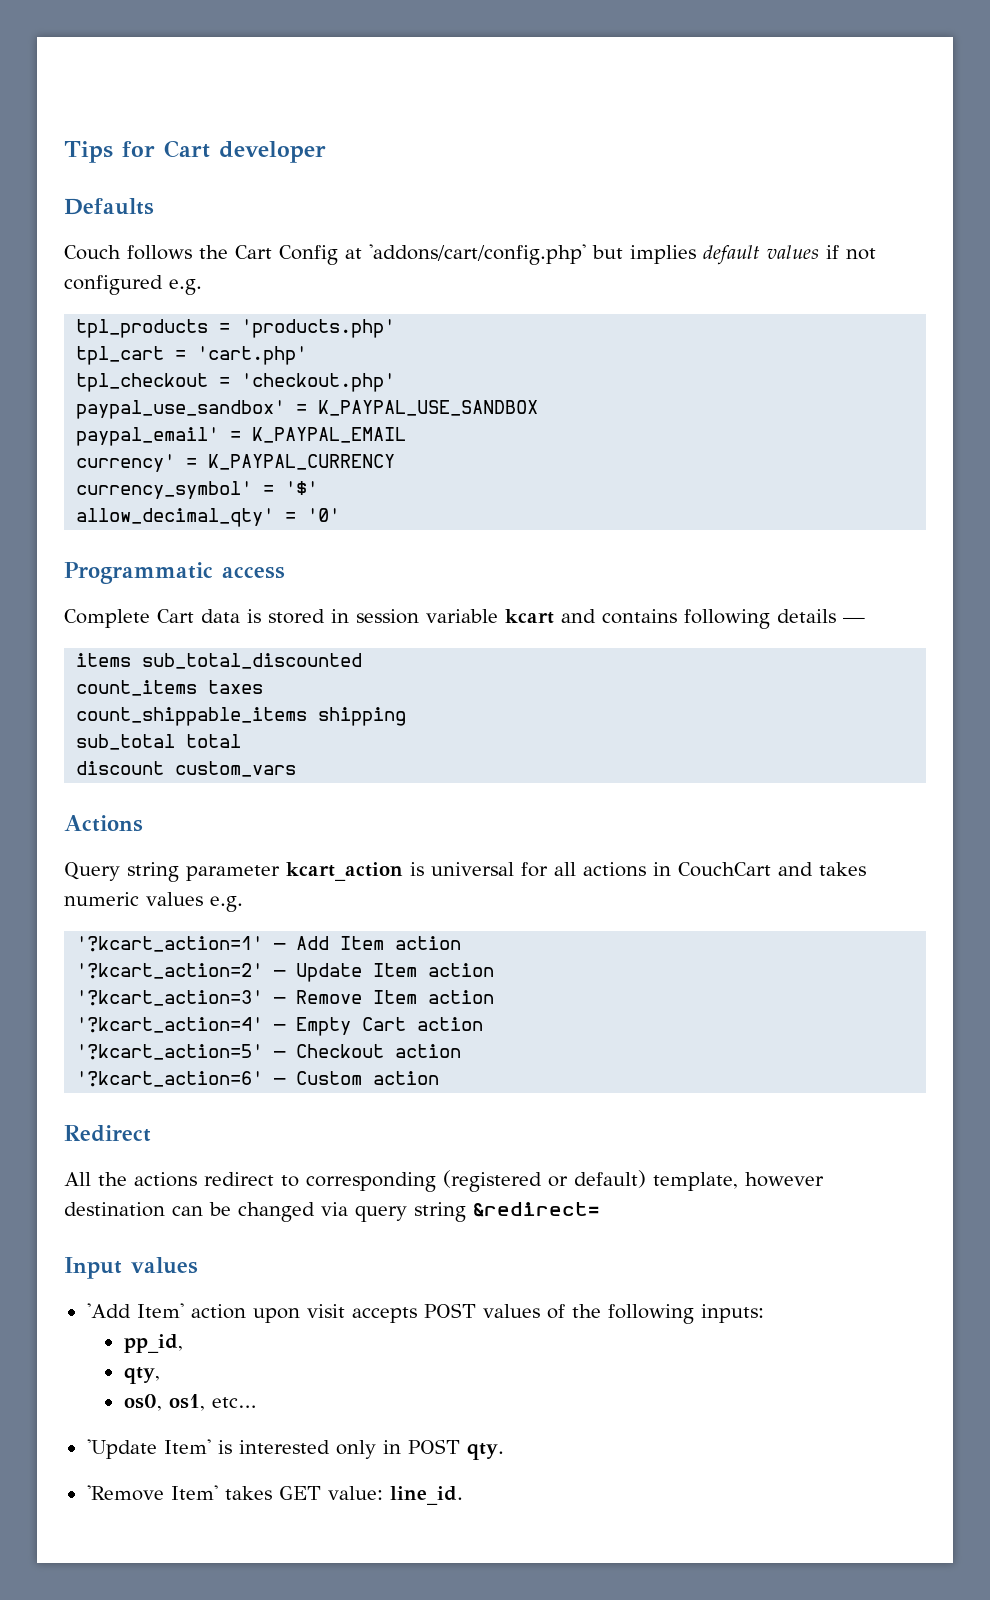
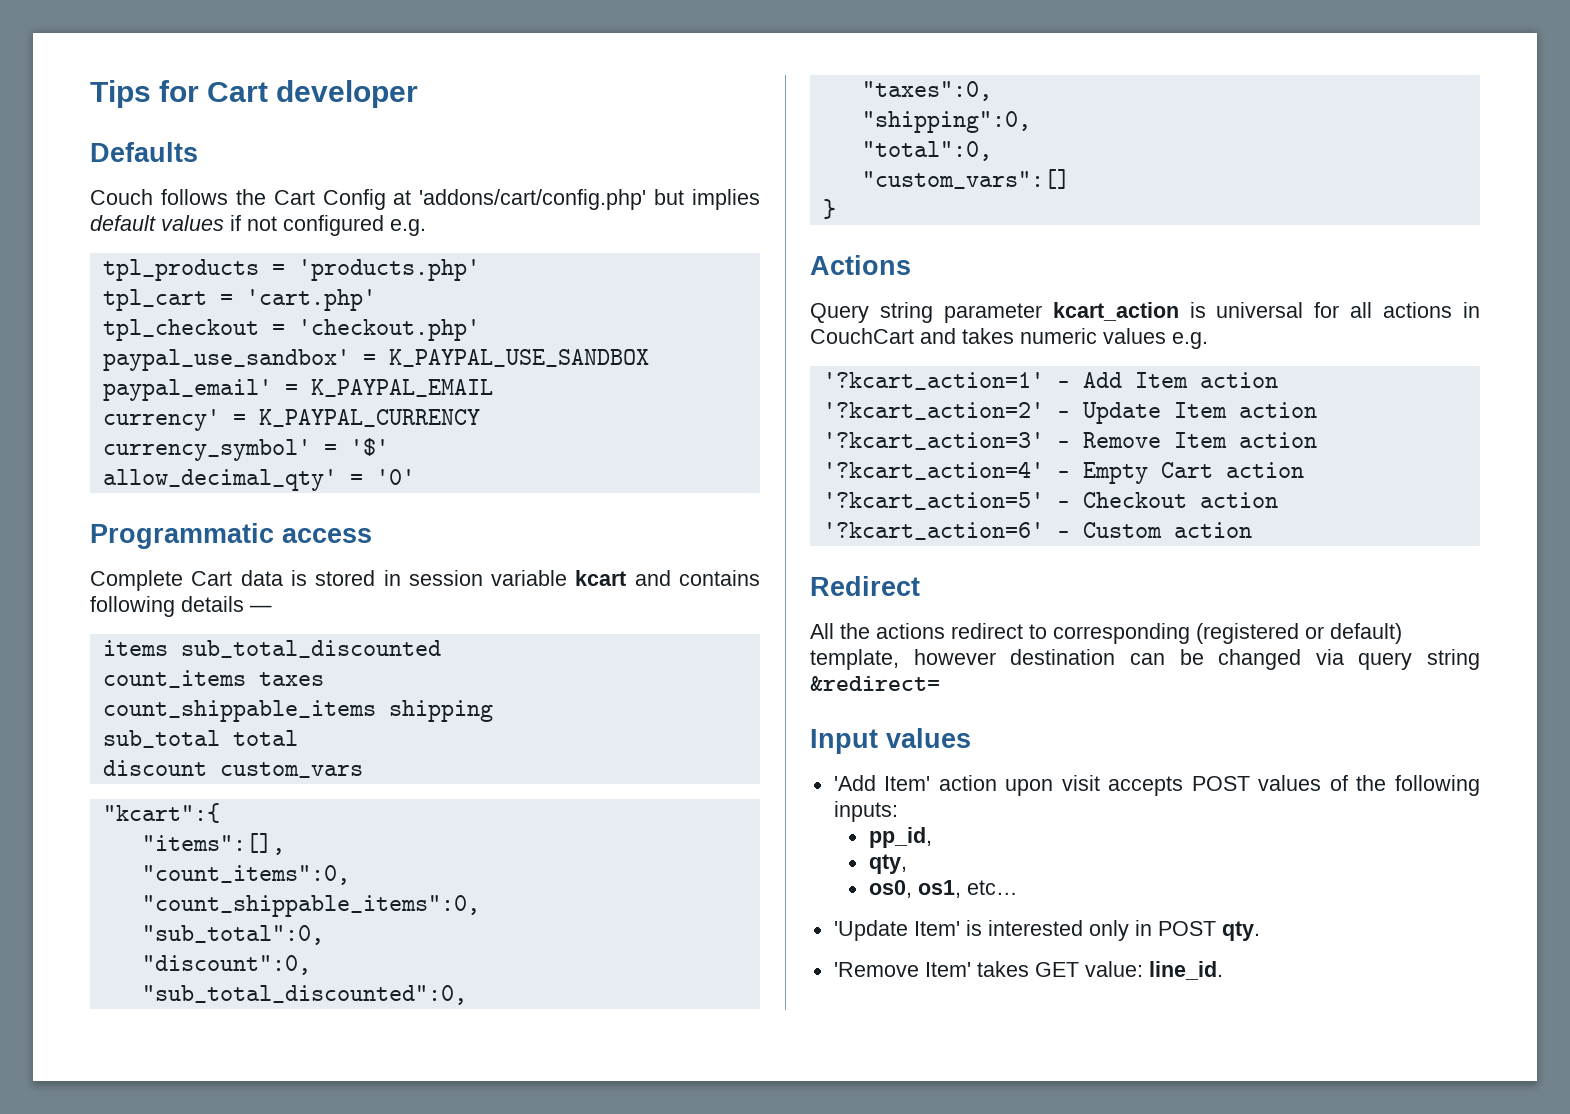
(297, 769) none -> [102,803,220,823] [141,833,285,855] [141,865,350,885] [141,895,480,917] [141,925,324,945] [141,955,311,975] [141,985,467,1005] [861,81,992,101] [861,111,1031,133] [861,141,992,161] [861,169,1070,189] [822,199,836,219] // "kcart":{ // "items":[], // "count_items":0, // "count_shippable_items":0, // "sub_total":0, // "discount":0, // "sub_total_discounted":0, // "taxes":0, // "shipping":0, // "total":0, // "custom_vars":[] // }

